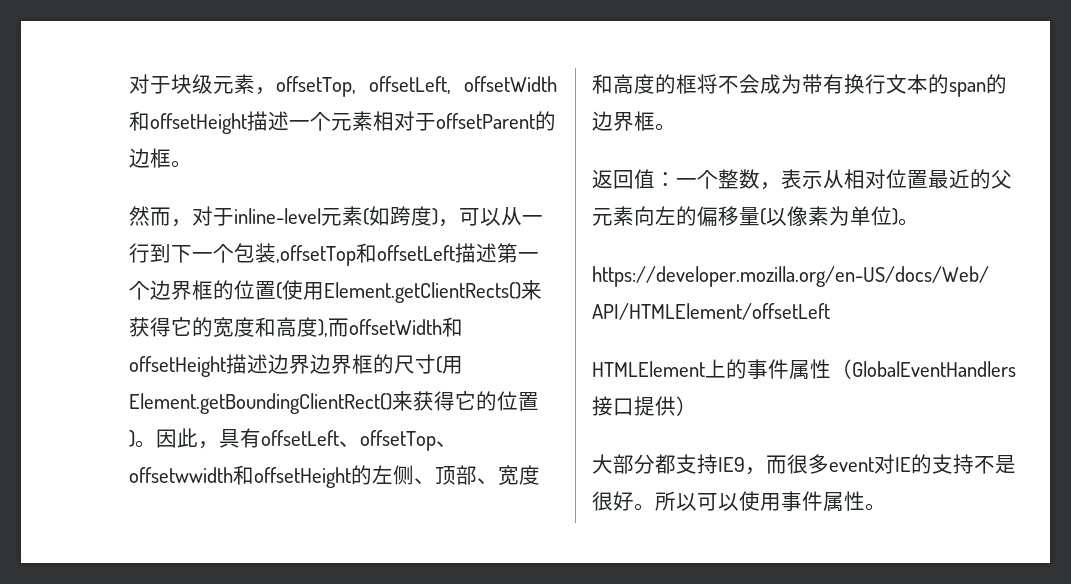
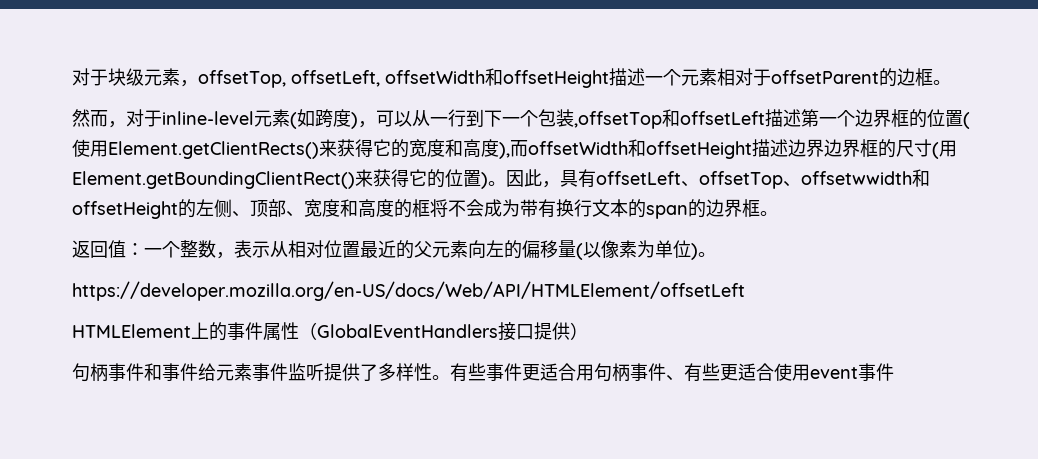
[592,454,1016,475] [592,491,886,512] 大部分都支持IE9，而很多event对IE的支持不是很好。所以可以使用事件属性。 -> [72,363,894,382] 句柄事件和事件给元素事件监听提供了多样性。有些事件更适合用句柄事件、有些更适合使用event事件

